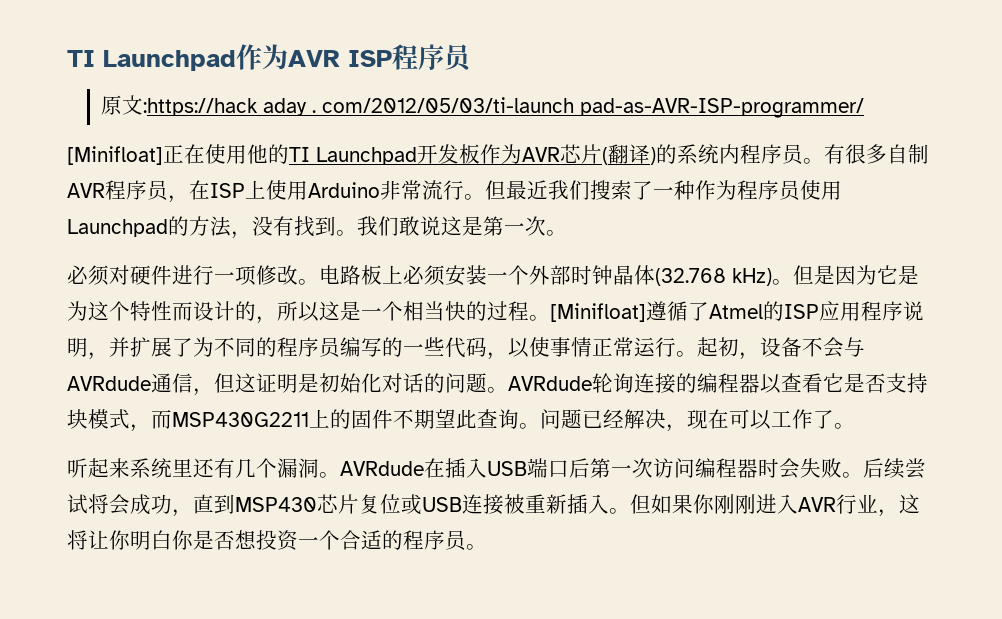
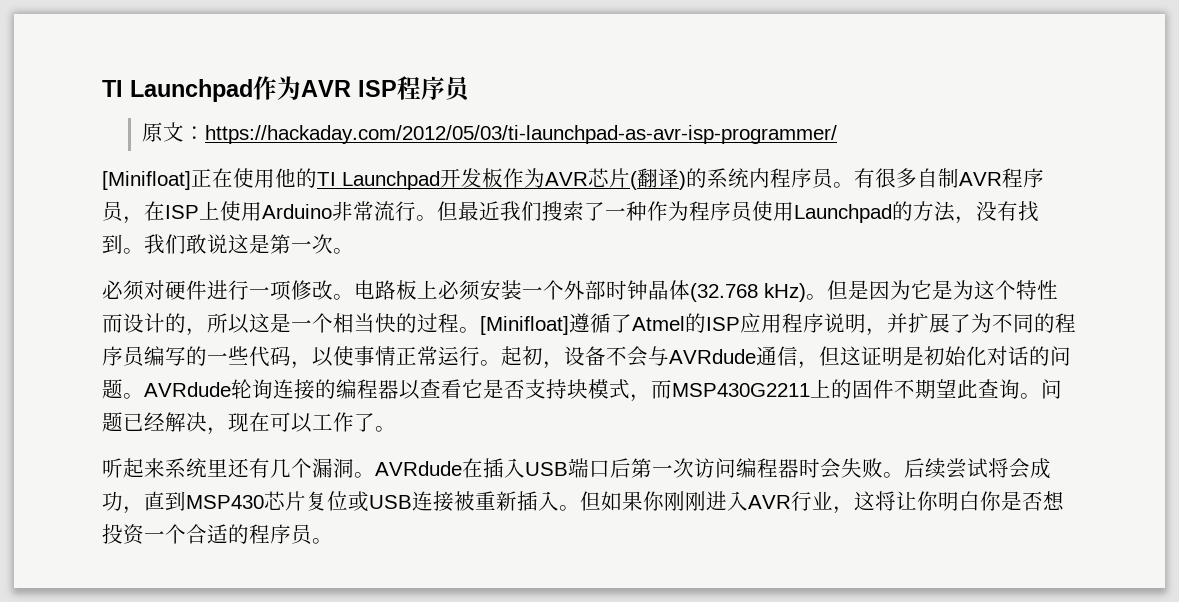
[143,97,865,118] :https://hack aday . com/2012/05/03/ti-launch pad-as-AVR-ISP-programmer/ -> [183,125,837,144] ：https://hackaday.com/2012/05/03/ti-launchpad-as-avr-isp-programmer/

